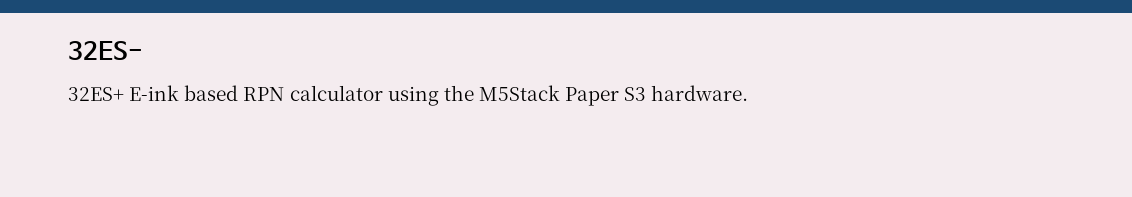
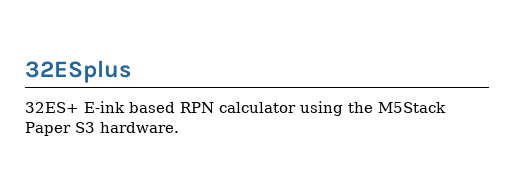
[68,41,143,60] 32ES- -> [25,60,131,83] 32ESplus

